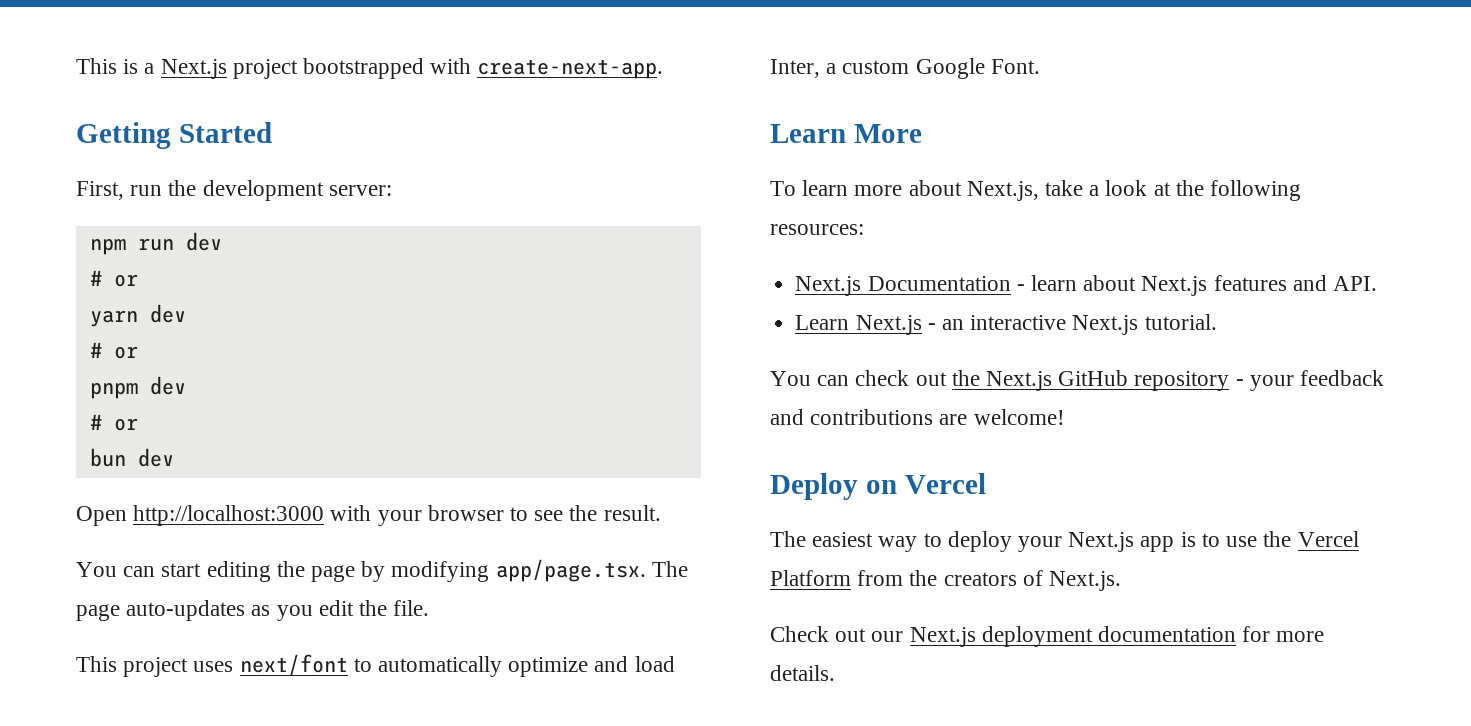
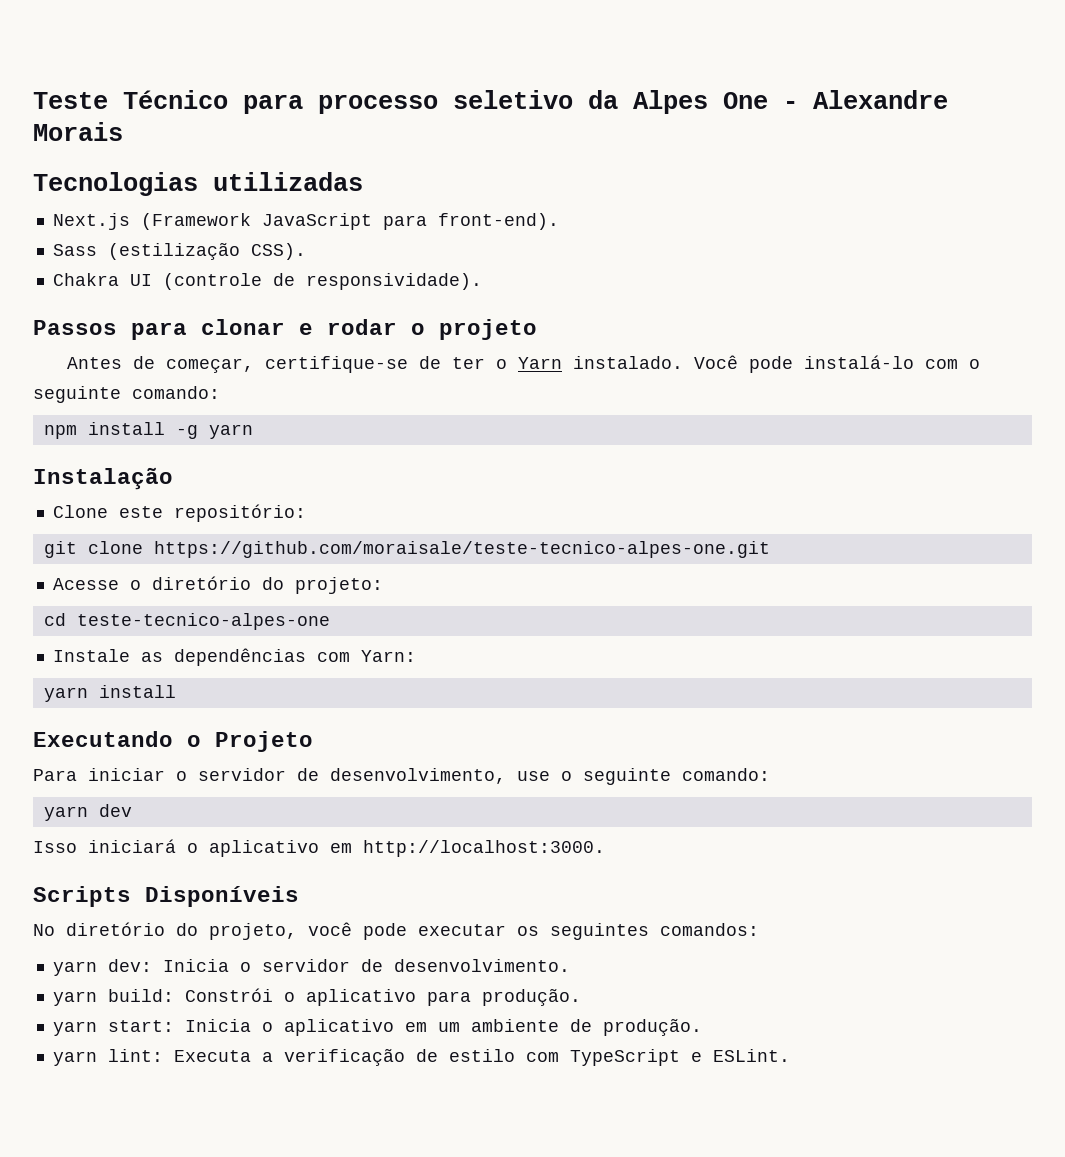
[76,58,664,79] [76,122,272,149] [76,180,392,201] [89,232,222,255] [89,270,138,287] [89,304,186,327] [89,342,138,359] [89,376,186,399] [89,414,138,431] [89,448,174,467] [76,505,661,526] [76,559,688,582] [76,600,430,621] [76,654,675,677] [770,58,1040,79] [770,124,922,143] [770,180,1302,201] [770,224,864,235] [795,275,1377,296] [795,314,1217,335] [770,370,1385,391] [770,409,1065,425] [770,473,986,500] [770,531,1359,552] [770,570,1122,591] [770,626,1325,647] [770,665,835,681] This is a Next.js project bootstrapped with create-next-app. // Getting Started // First, run the development server: // npm run dev // # or // yarn dev // # or // pnpm dev // # or // bun dev // Open http://localhost:3000 with your browser to see the result. // You can start editing the page by modifying app/page.tsx. The page auto-updates as you edit the file. // This project uses next/font to automatically optimize and load Inter, a custom Google Font. // Learn More // To learn more about Next.js, take a look at the following resources: // Next.js Documentation - learn about Next.js features and API. // Learn Next.js - an interactive Next.js tutorial. // You can check out the Next.js GitHub repository - your feedback and contributions are welcome! // Deploy on Vercel // The easiest way to deploy your Next.js app is to use the Vercel Platform from the creators of Next.js. // Check out our Next.js deployment documentation for more details. -> [33,90,948,114] [33,122,123,141] [33,172,363,196] [52,213,559,230] [52,242,306,260] [52,273,482,290] [33,319,537,340] [66,355,980,373] [33,386,220,403] [43,422,253,439] [33,467,173,490] [52,504,306,522] [43,541,770,558] [52,576,383,594] [43,613,330,630] [52,648,416,666] [43,685,176,702] [33,731,313,752] [33,768,770,785] [43,804,132,821] [33,839,605,857] [33,886,299,907] [33,922,759,940] [52,959,570,976] [52,988,581,1006] [52,1018,702,1036] [52,1048,790,1066] Teste Técnico para processo seletivo da Alpes One - Alexandre Morais // Tecnologias utilizadas // Next.js (Framework JavaScript para front-end). // Sass (estilização CSS). // Chakra UI (controle de responsividade). // Passos para clonar e rodar o projeto // Antes de começar, certifique-se de ter o Yarn instalado. Você pode instalá-lo com o seguinte comando: // npm install -g yarn // Instalação // Clone este repositório: // git clone https://github.com/moraisale/teste-tecnico-alpes-one.git // Acesse o diretório do projeto: // cd teste-tecnico-alpes-one // Instale as dependências com Yarn: // yarn install // Executando o Projeto // Para iniciar o servidor de desenvolvimento, use o seguinte comando: // yarn dev // Isso iniciará o aplicativo em http://localhost:3000. // Scripts Disponíveis // No diretório do projeto, você pode executar os seguintes comandos: // yarn dev: Inicia o servidor de desenvolvimento. // yarn build: Constrói o aplicativo para produção. // yarn start: Inicia o aplicativo em um ambiente de produção. // yarn lint: Executa a verificação de estilo com TypeScript e ESLint.

